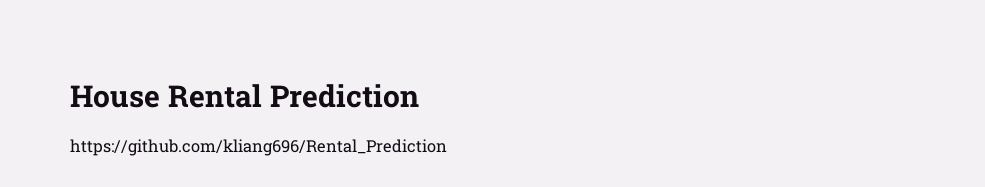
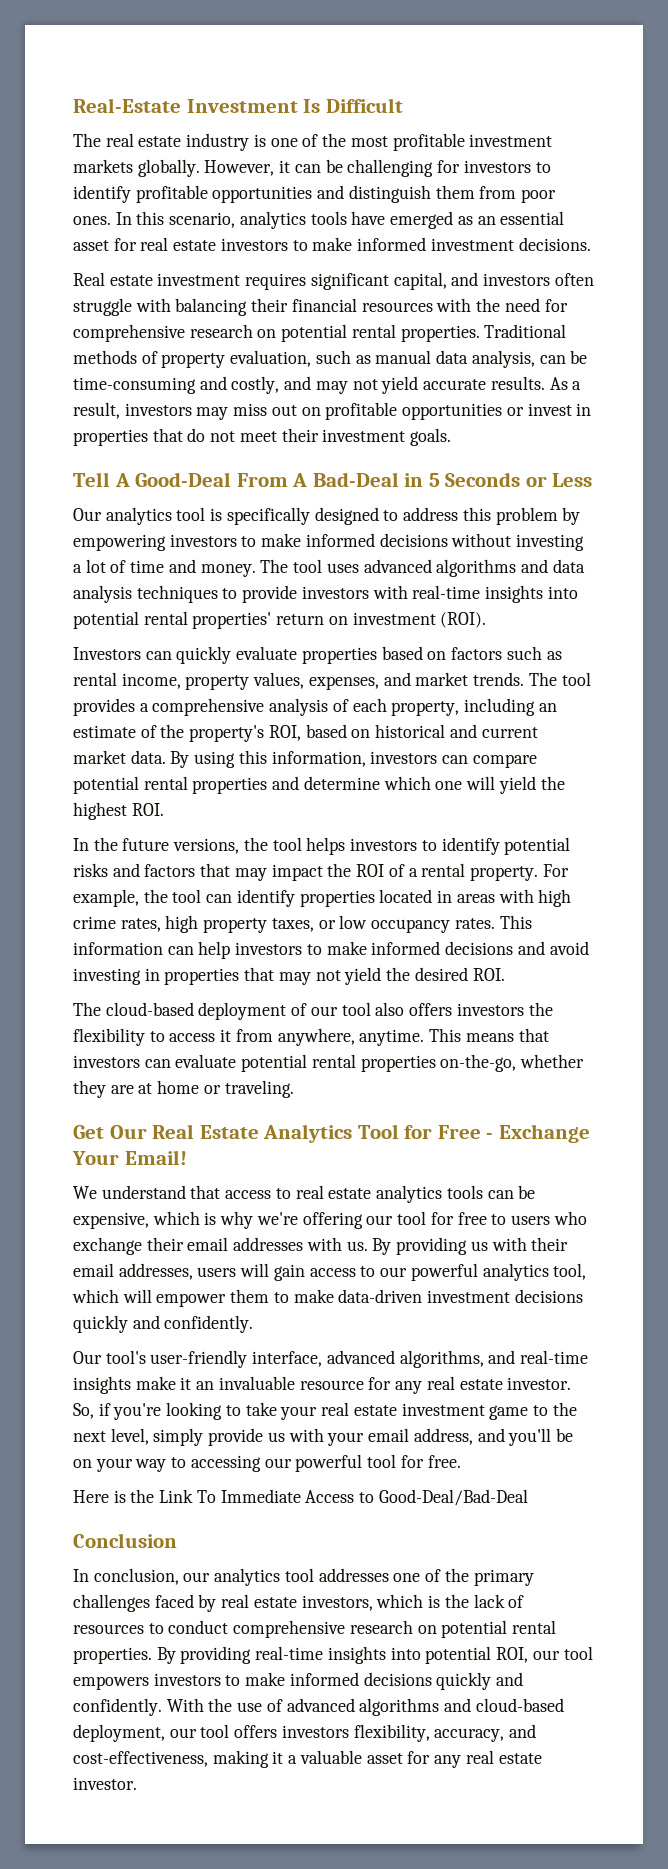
[70,84,420,108] [70,139,447,156] House Rental Prediction // https://github.com/kliang696/Rental_Prediction -> [73,98,403,113] [73,133,553,151] [73,159,551,177] [73,185,557,203] [73,211,565,229] [73,237,591,251] [73,272,594,290] [73,298,568,316] [73,324,567,342] [73,350,588,368] [73,376,582,394] [73,402,592,420] [73,428,452,446] [73,472,593,487] [73,507,581,525] [73,533,585,551] [73,559,585,577] [73,585,578,603] [73,611,487,629] [73,646,562,664] [73,672,591,690] [73,698,557,716] [73,724,538,742] [73,750,537,768] [73,776,565,794] [73,802,164,820] [73,837,571,855] [73,863,569,881] [73,889,572,907] [73,915,532,933] [73,941,589,959] [73,967,505,985] [73,1002,553,1020] [73,1028,549,1046] [73,1054,585,1072] [73,1080,294,1098] [73,1124,590,1143] [72,1150,187,1165] [73,1185,536,1203] [73,1211,587,1229] [73,1237,569,1255] [73,1263,587,1281] [72,1289,583,1307] [73,1315,254,1333] [73,1350,589,1368] [73,1376,572,1394] [73,1402,577,1420] [73,1428,573,1446] [73,1454,461,1472] [73,1489,528,1506] [73,1533,177,1548] [73,1568,534,1586] [73,1594,525,1612] [73,1620,557,1638] [73,1646,593,1664] [73,1672,524,1690] [73,1698,564,1716] [73,1724,537,1742] [73,1750,542,1768] [73,1777,137,1790] Real-Estate Investment Is Difficult // The real estate industry is one of the most profitable investment markets globally. However, it can be challenging for investors to identify profitable opportunities and distinguish them from poor ones. In this scenario, analytics tools have emerged as an essential asset for real estate investors to make informed investment decisions. // Real estate investment requires significant capital, and investors often struggle with balancing their financial resources with the need for comprehensive research on potential rental properties. Traditional methods of property evaluation, such as manual data analysis, can be time-consuming and costly, and may not yield accurate results. As a result, investors may miss out on profitable opportunities or invest in properties that do not meet their investment goals. // Tell A Good-Deal From A Bad-Deal in 5 Seconds or Less // Our analytics tool is specifically designed to address this problem by empowering investors to make informed decisions without investing a lot of time and money. The tool uses advanced algorithms and data analysis techniques to provide investors with real-time insights into potential rental properties' return on investment (ROI). // Investors can quickly evaluate properties based on factors such as rental income, property values, expenses, and market trends. The tool provides a comprehensive analysis of each property, including an estimate of the property's ROI, based on historical and current market data. By using this information, investors can compare potential rental properties and determine which one will yield the highest ROI. // In the future versions, the tool helps investors to identify potential risks and factors that may impact the ROI of a rental property. For example, the tool can identify properties located in areas with high crime rates, high property taxes, or low occupancy rates. This information can help investors to make informed decisions and avoid investing in properties that may not yield the desired ROI. // The cloud-based deployment of our tool also offers investors the flexibility to access it from anywhere, anytime. This means that investors can evaluate potential rental properties on-the-go, whether they are at home or traveling. // Get Our Real Estate Analytics Tool for Free - Exchange Your Email! // We understand that access to real estate analytics tools can be expensive, which is why we're offering our tool for free to users who exchange their email addresses with us. By providing us with their email addresses, users will gain access to our powerful analytics tool, which will empower them to make data-driven investment decisions quickly and confidently. // Our tool's user-friendly interface, advanced algorithms, and real-time insights make it an invaluable resource for any real estate investor. So, if you're looking to take your real estate investment game to the next level, simply provide us with your email address, and you'll be on your way to accessing our powerful tool for free. // Here is the Link To Immediate Access to Good-Deal/Bad-Deal // Conclusion // In conclusion, our analytics tool addresses one of the primary challenges faced by real estate investors, which is the lack of resources to conduct comprehensive research on potential rental properties. By providing real-time insights into potential ROI, our tool empowers investors to make informed decisions quickly and confidently. With the use of advanced algorithms and cloud-based deployment, our tool offers investors flexibility, accuracy, and cost-effectiveness, making it a valuable asset for any real estate investor.

